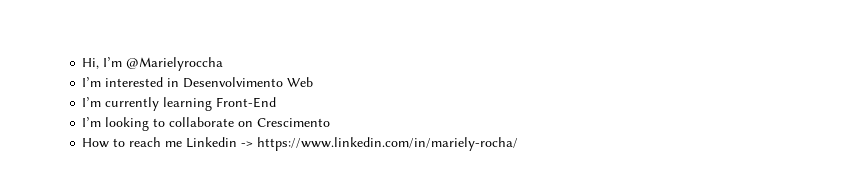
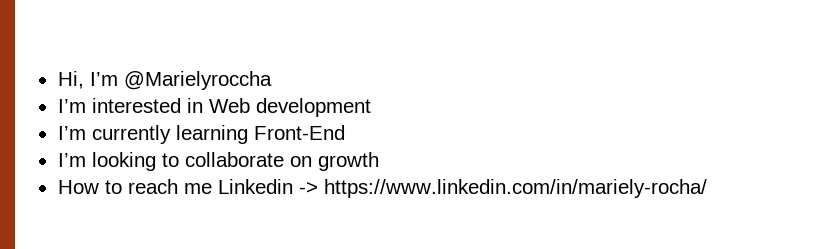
[183,77,284,88] Desenvolvimento -> (203, 105) none
(314, 82) none -> [255,98,371,117] development
[257,118,331,127] Crescimento -> [317,152,379,171] growth

